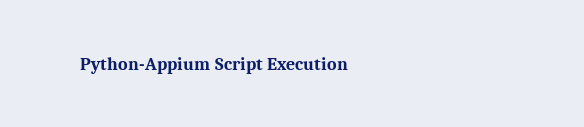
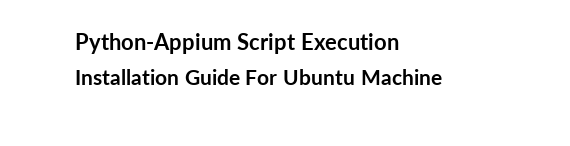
(349, 63) none -> [75,69,442,85] // Installation Guide For Ubuntu Machine

